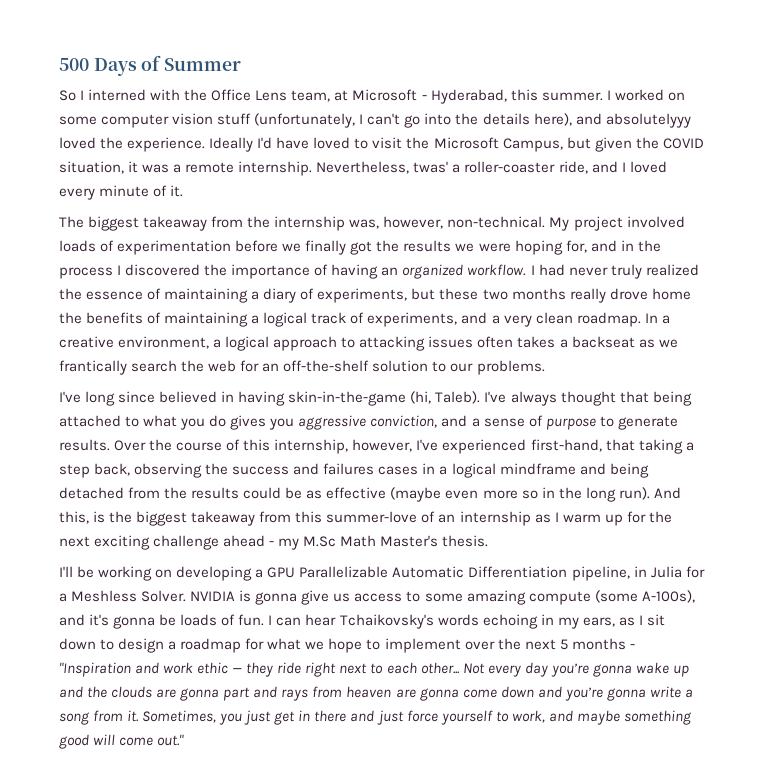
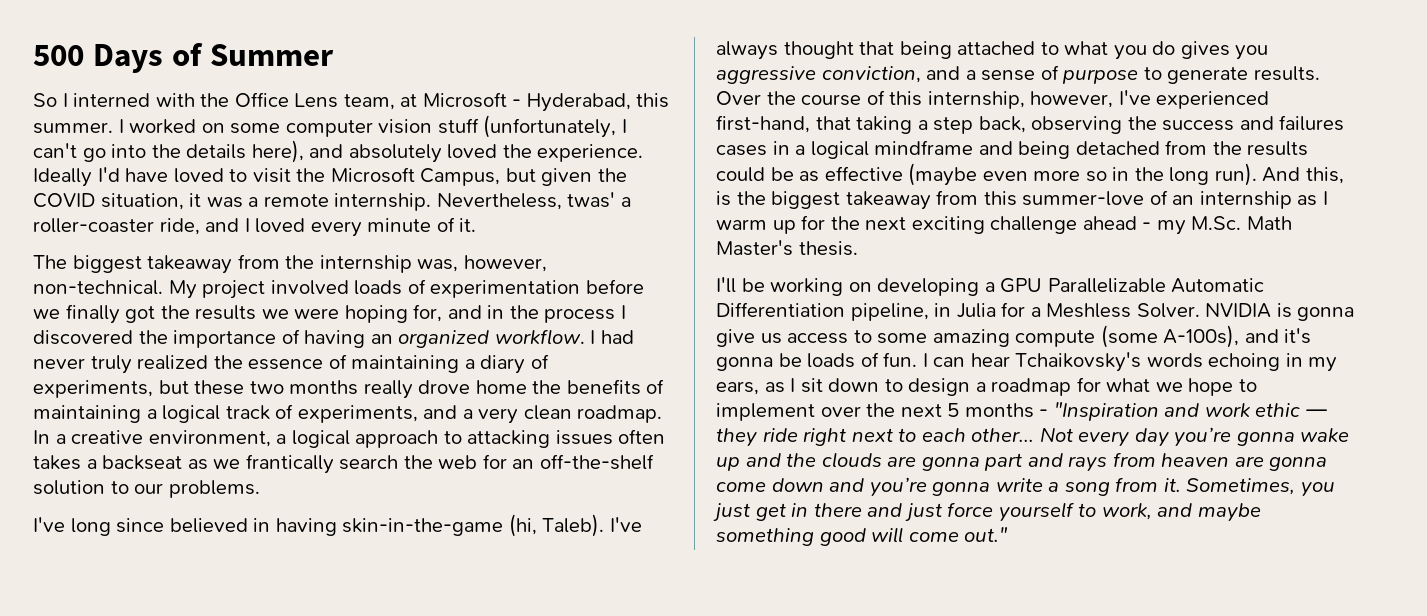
[605,113,691,128] absolutelyyy -> [348,144,442,163] absolutely
[303,536,337,547] M.Sc -> [1191,216,1242,230] M.Sc.

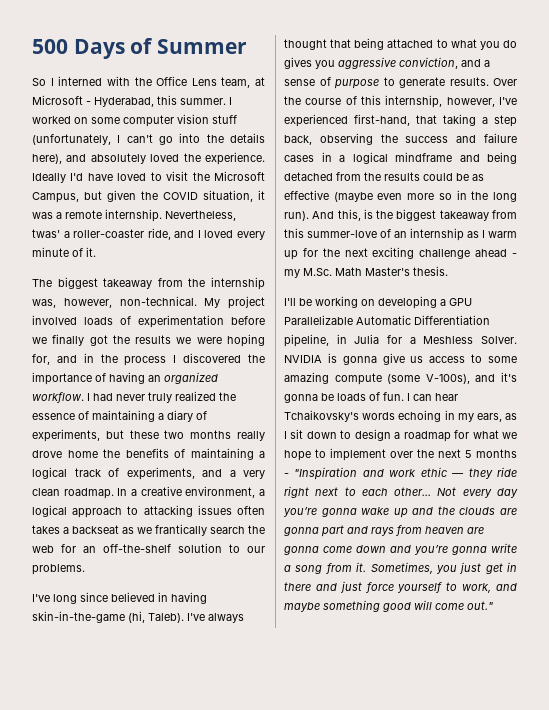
[1279,115,1345,131] failures -> [484,133,517,143] failure
[1163,325,1240,348] A-100s), -> [425,374,470,384] V-100s),

